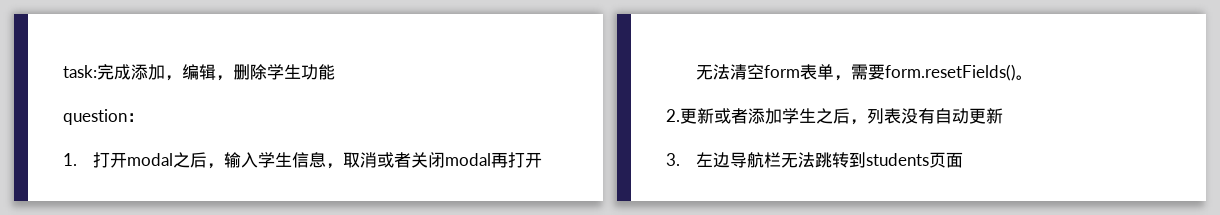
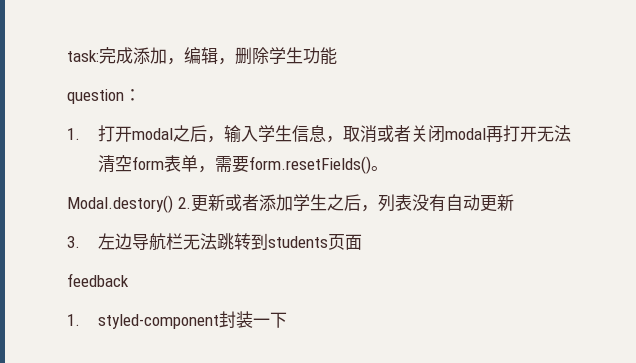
(1034, 77) none -> [67,195,173,213] Modal.destory()
(964, 160) none -> [67,273,129,287] [67,311,288,329] // feedback // 1. styled-component封装一下

